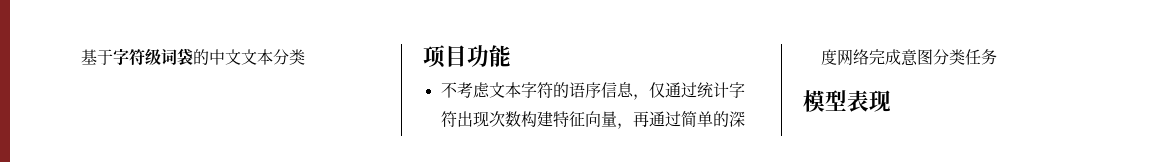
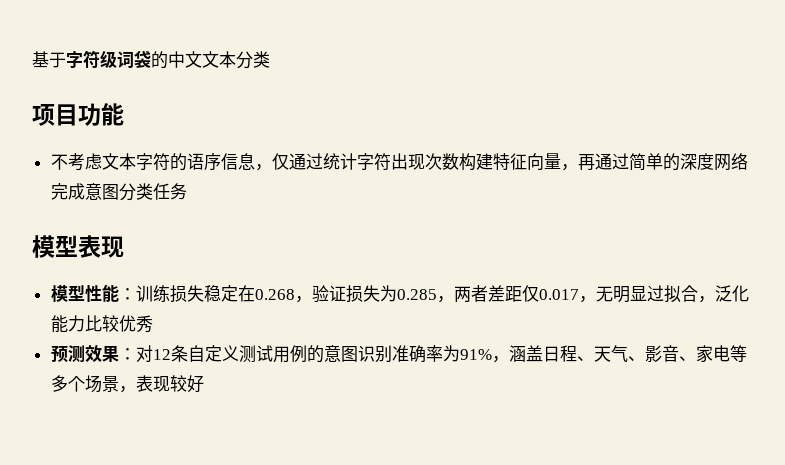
(891, 101) none -> [50,284,749,303] [50,315,153,333] [50,345,747,363] [50,375,204,393] // 模型性能：训练损失稳定在0.268，验证损失为0.285，两者差距仅0.017，无明显过拟合，泛化能力比较优秀 // 预测效果：对12条自定义测试用例的意图识别准确率为91%，涵盖日程、天气、影音、家电等多个场景，表现较好

